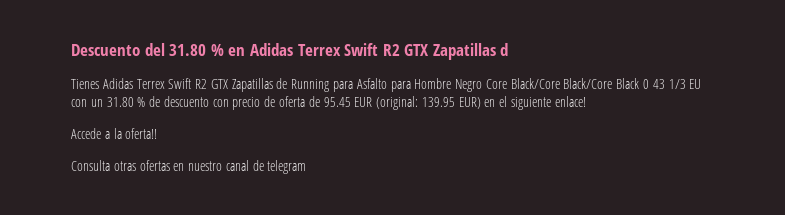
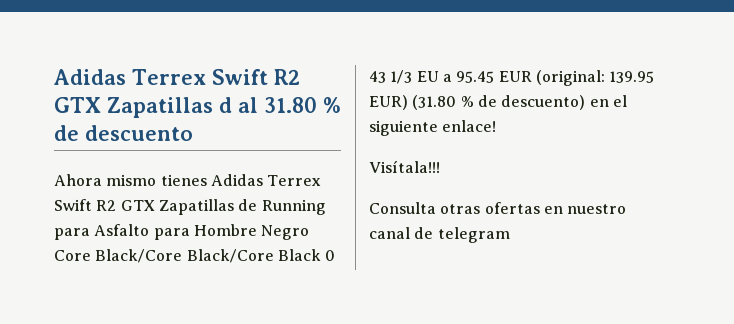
[71,43,246,56] Descuento del 31.80 % en -> (54, 77) none
[71,79,99,89] // Tienes -> [238,97,341,113] [54,125,193,141] [54,174,207,186] al 31.80 % de descuento // Ahora mismo tienes
[71,96,320,110] con un 31.80 % de descuento con precio de oferta de -> [442,74,452,82] a
(481, 103) none -> [412,95,586,110] (31.80 % de descuento)
[71,128,158,139] Accede a la oferta!! -> [369,160,440,173] Visítala!!!

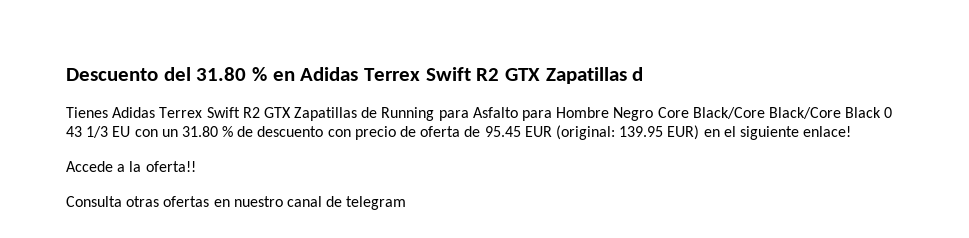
(54, 77) none -> [66,67,295,81] Descuento del 31.80 % en
[238,97,341,113] [54,125,193,141] [54,174,207,186] al 31.80 % de descuento // Ahora mismo tienes -> [66,107,108,118] // Tienes
[442,74,452,82] a -> [134,126,481,140] con un 31.80 % de descuento con precio de oferta de
[412,95,586,110] (31.80 % de descuento) -> (700, 132) none
[369,160,440,173] Visítala!!! -> [66,161,196,172] Accede a la oferta!!

